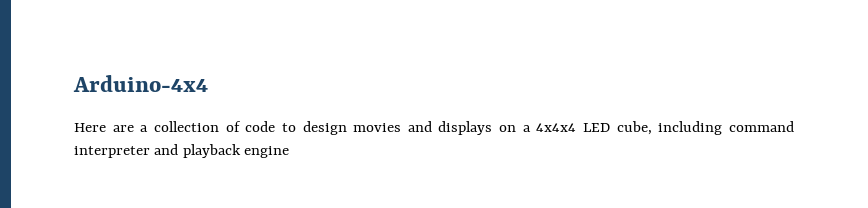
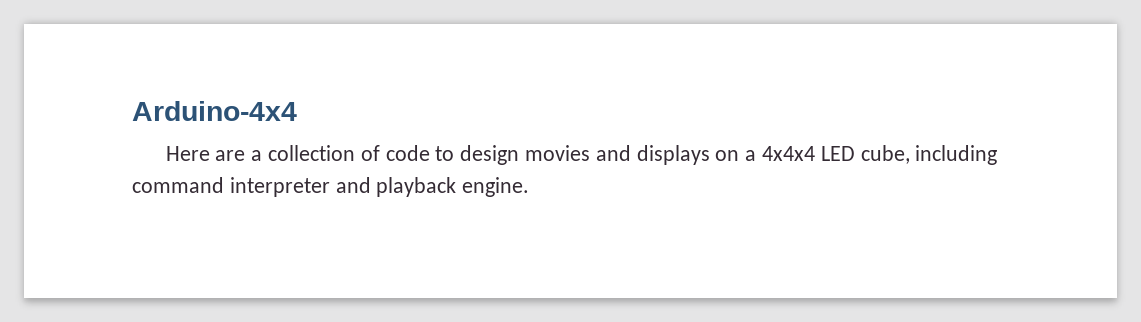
[244,146,290,158] engine -> [462,177,530,197] engine.

